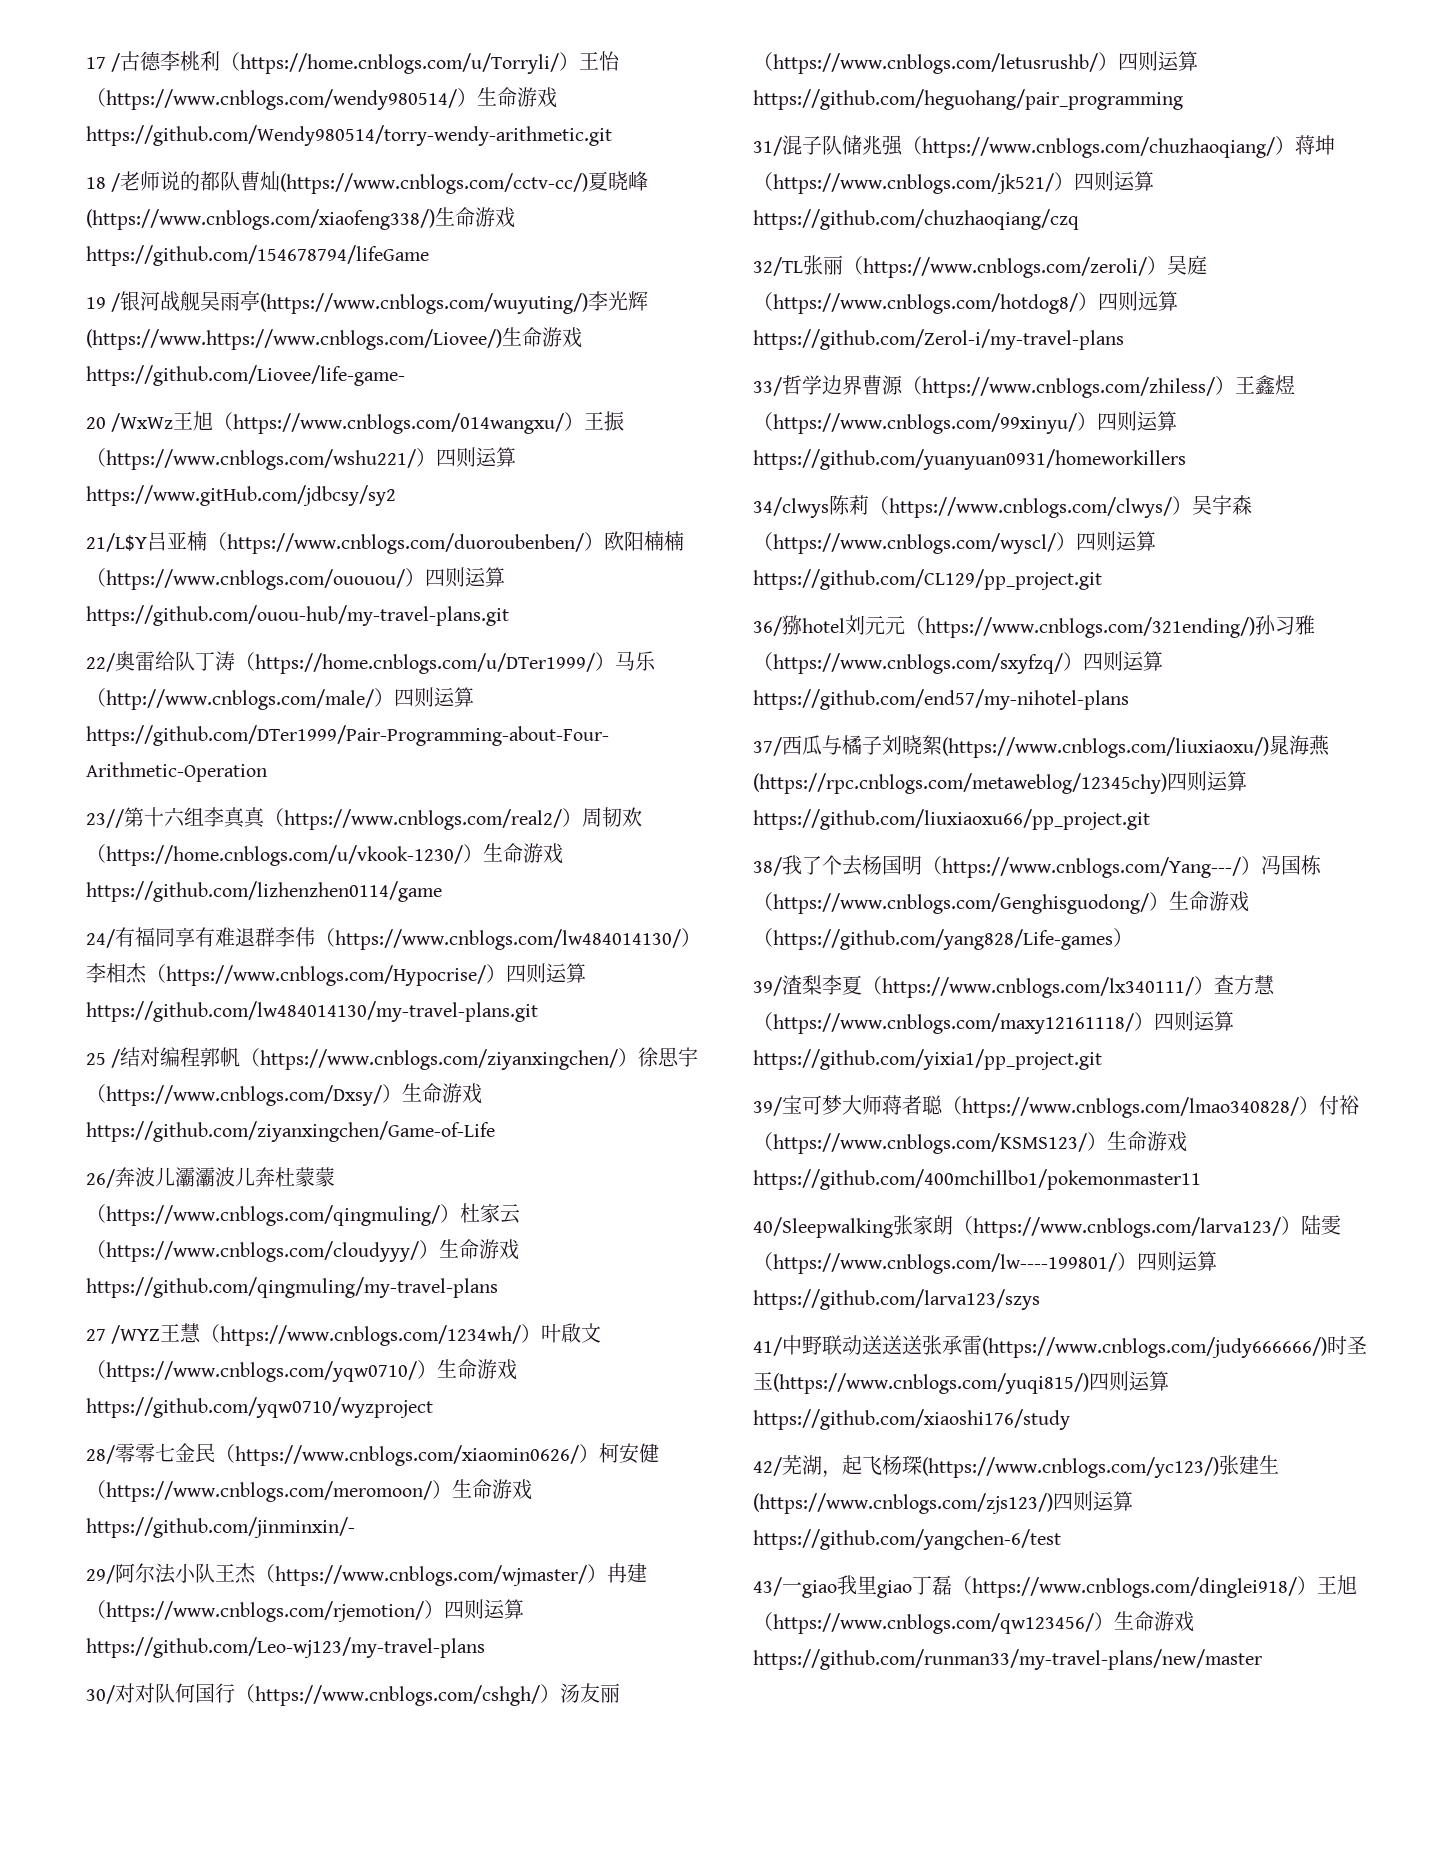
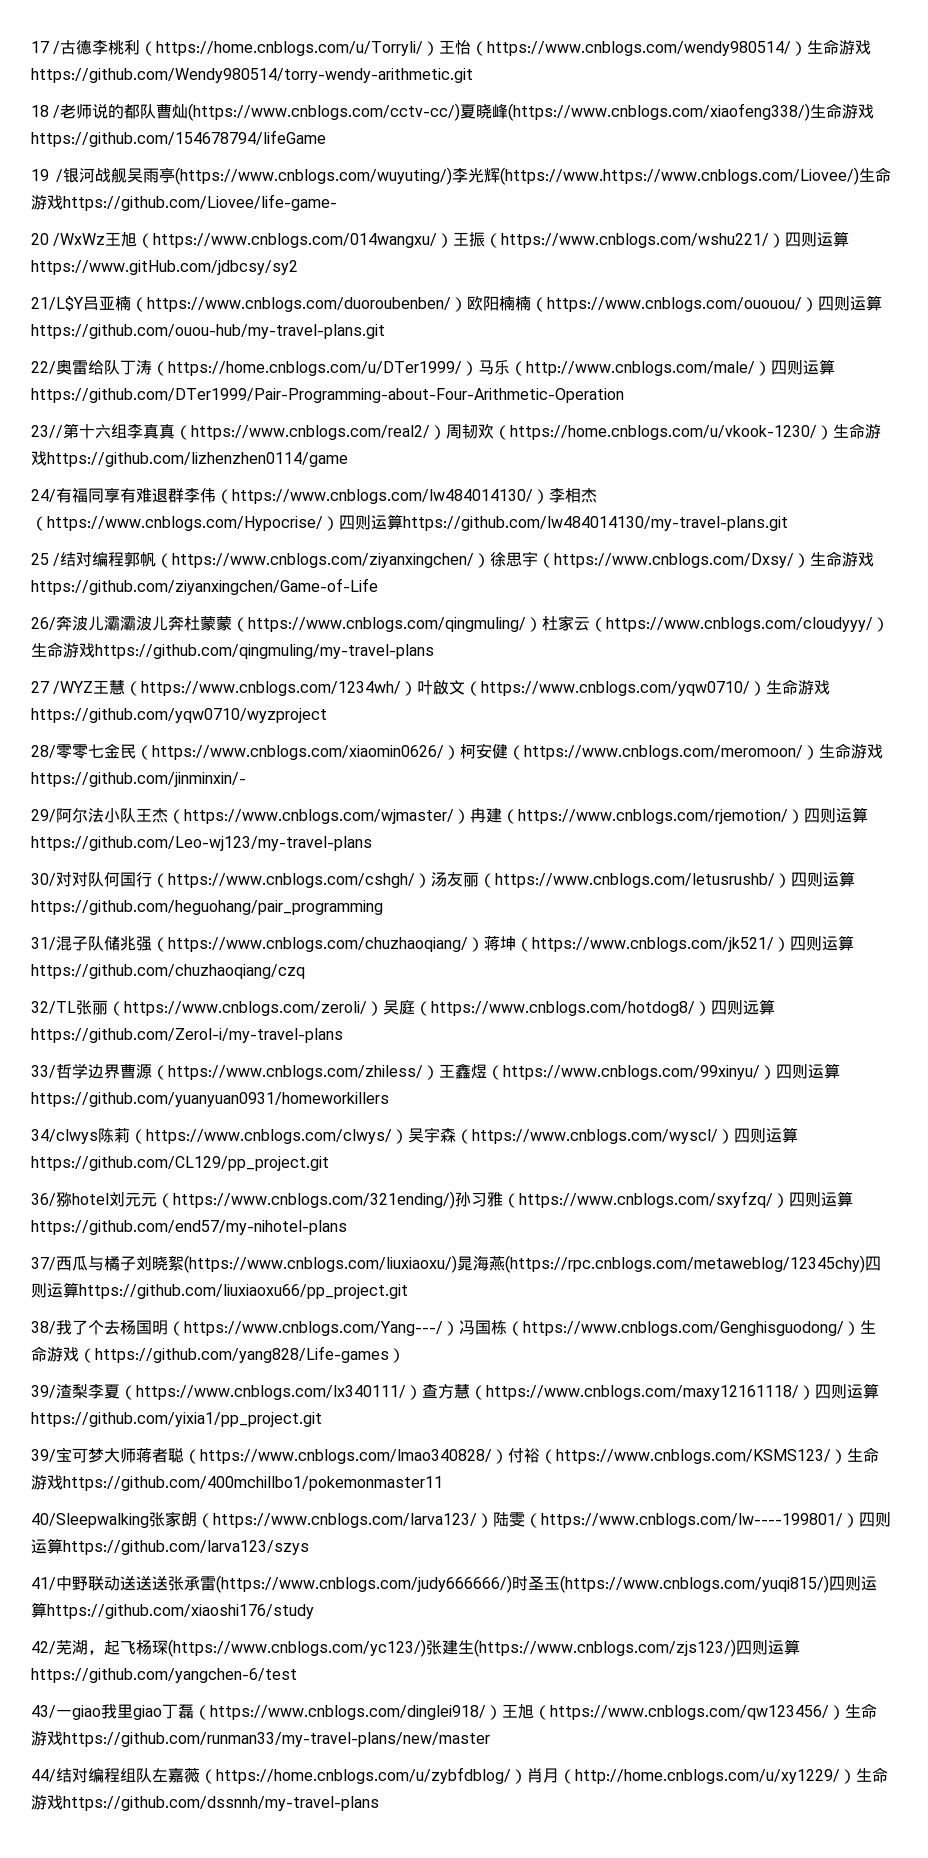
(1262, 1659) none -> [31,1767,888,1784] [31,1795,379,1811] // 44/结对编程组队左嘉薇（https://home.cnblogs.com/u/zybfdblog/）肖月（http://home.cnblogs.com/u/xy1229/）生命游戏https://github.com/dssnnh/my-travel-plans

